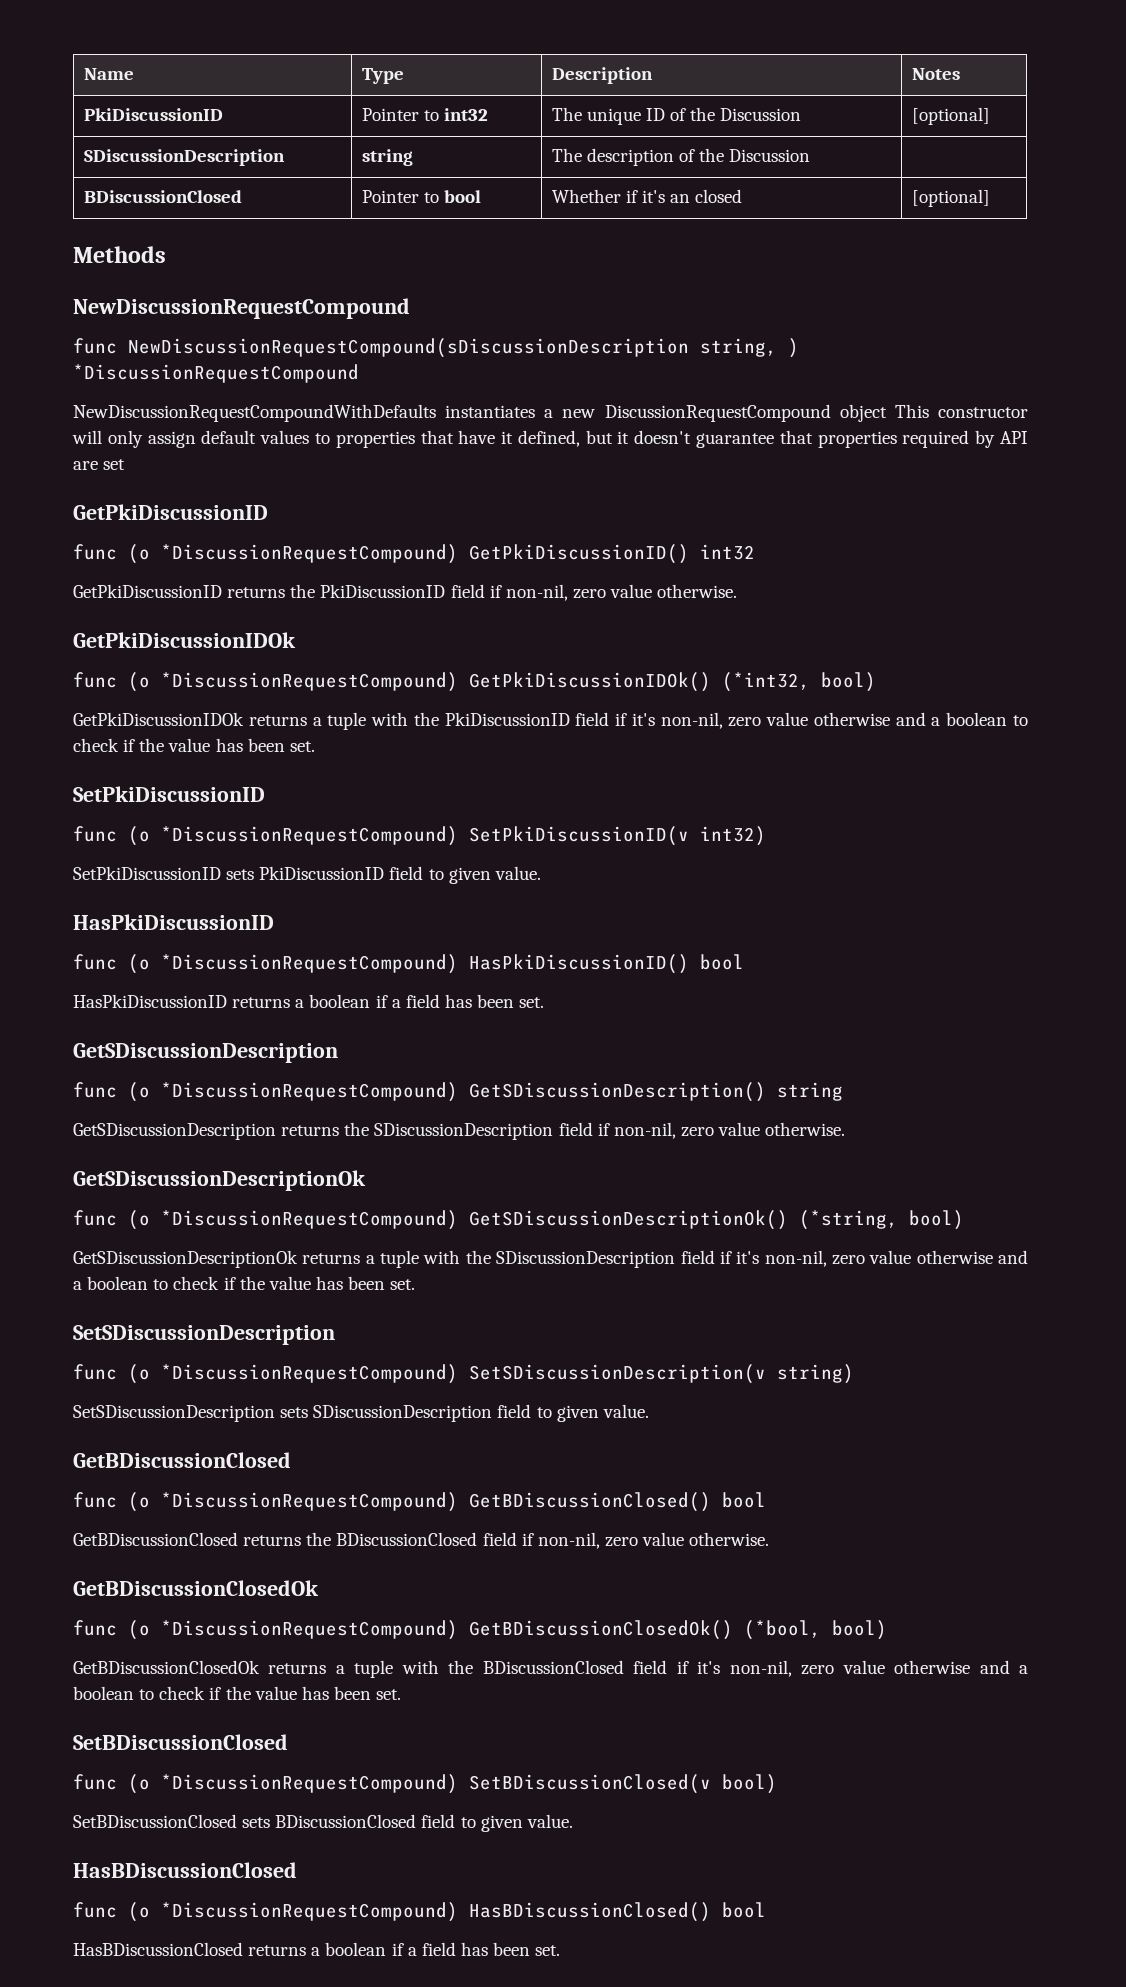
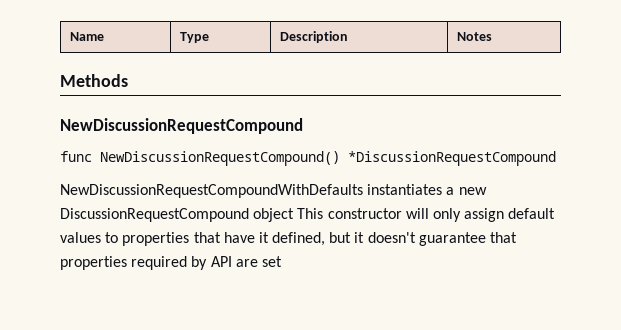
[83,108,223,121] [361,108,488,121] [551,107,802,125] [911,107,990,125] [83,149,285,166] [361,149,413,166] [551,148,811,166] [83,190,242,203] [361,190,481,203] [551,189,743,203] [911,189,990,207] // PkiDiscussionID | Pointer to int32 | The unique ID of the Discussion | [optional] // SDiscussionDescription | string | The description of the Discussion | // BDiscussionClosed | Pointer to bool | Whether if it's an closed | [optional] -> (493, 36) none
[128,338,799,358] NewDiscussionRequestCompound(sDiscussionDescription string, ) -> [100,151,340,166] NewDiscussionRequestCompound()
[73,504,268,520] [73,544,755,564] [73,584,738,601] [73,632,296,648] [73,672,876,692] [73,712,1028,730] [73,738,315,752] [73,786,265,802] [73,826,766,846] [73,866,541,884] [73,914,274,930] [73,954,744,974] [73,994,545,1008] [73,1043,338,1063] [73,1082,843,1102] [73,1122,846,1140] [73,1170,366,1191] [73,1210,964,1230] [73,1250,1029,1268] [73,1276,416,1290] [73,1325,335,1345] [73,1364,854,1384] [73,1404,649,1422] [73,1452,291,1468] [73,1492,766,1512] [73,1532,770,1549] [73,1580,319,1596] [73,1620,887,1640] [73,1660,1029,1678] [73,1686,402,1700] [73,1734,288,1750] [73,1774,777,1794] [73,1814,573,1832] [73,1862,297,1878] [73,1902,766,1922] [73,1942,561,1956] // GetPkiDiscussionID // func (o *DiscussionRequestCompound) GetPkiDiscussionID() int32 // GetPkiDiscussionID returns the PkiDiscussionID field if non-nil, zero value otherwise. // GetPkiDiscussionIDOk // func (o *DiscussionRequestCompound) GetPkiDiscussionIDOk() (*int32, bool) // GetPkiDiscussionIDOk returns a tuple with the PkiDiscussionID field if it's non-nil, zero value otherwise and a boolean to check if the value has been set. // SetPkiDiscussionID // func (o *DiscussionRequestCompound) SetPkiDiscussionID(v int32) // SetPkiDiscussionID sets PkiDiscussionID field to given value. // HasPkiDiscussionID // func (o *DiscussionRequestCompound) HasPkiDiscussionID() bool // HasPkiDiscussionID returns a boolean if a field has been set. // GetSDiscussionDescription // func (o *DiscussionRequestCompound) GetSDiscussionDescription() string // GetSDiscussionDescription returns the SDiscussionDescription field if non-nil, zero value otherwise. // GetSDiscussionDescriptionOk // func (o *DiscussionRequestCompound) GetSDiscussionDescriptionOk() (*string, bool) // GetSDiscussionDescriptionOk returns a tuple with the SDiscussionDescription field if it's non-nil, zero value otherwise and a boolean to check if the value has been set. // SetSDiscussionDescription // func (o *DiscussionRequestCompound) SetSDiscussionDescription(v string) // SetSDiscussionDescription sets SDiscussionDescription field to given value. // GetBDiscussionClosed // func (o *DiscussionRequestCompound) GetBDiscussionClosed() bool // GetBDiscussionClosed returns the BDiscussionClosed field if non-nil, zero value otherwise. // GetBDiscussionClosedOk // func (o *DiscussionRequestCompound) GetBDiscussionClosedOk() (*bool, bool) // GetBDiscussionClosedOk returns a tuple with the BDiscussionClosed field if it's non-nil, zero value otherwise and a boolean to check if the value has been set. // SetBDiscussionClosed // func (o *DiscussionRequestCompound) SetBDiscussionClosed(v bool) // SetBDiscussionClosed sets BDiscussionClosed field to given value. // HasBDiscussionClosed // func (o *DiscussionRequestCompound) HasBDiscussionClosed() bool // HasBDiscussionClosed returns a boolean if a field has been set. -> (282, 261) none

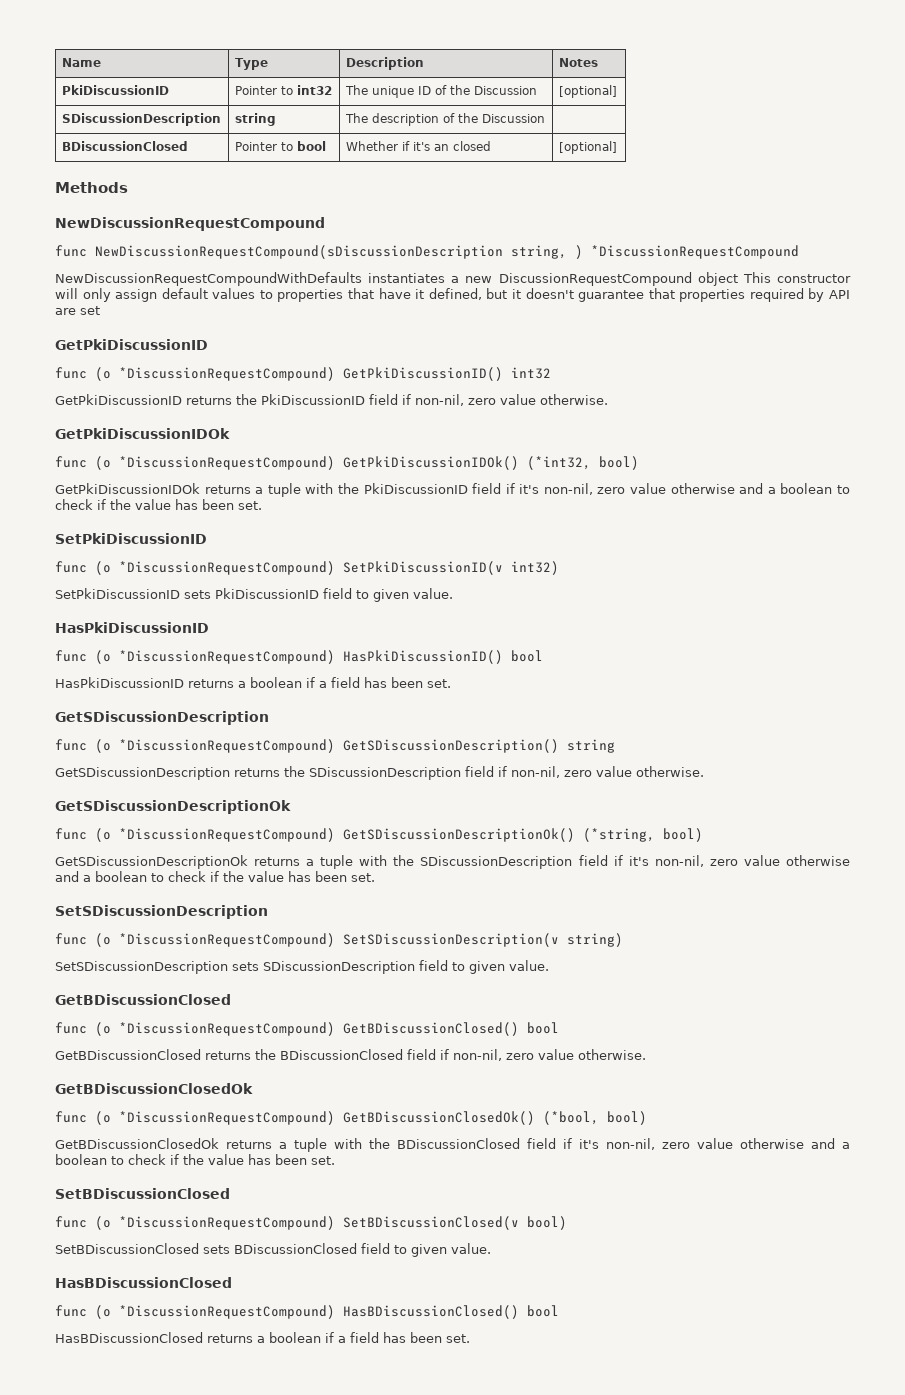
(493, 36) none -> [61,85,169,95] [234,85,332,95] [344,85,537,98] [558,85,617,98] [61,113,221,126] [234,113,276,126] [344,113,545,126] [61,141,188,151] [234,141,326,151] [345,141,491,151] [558,141,617,154] // PkiDiscussionID | Pointer to int32 | The unique ID of the Discussion | [optional] // SDiscussionDescription | string | The description of the Discussion | // BDiscussionClosed | Pointer to bool | Whether if it's an closed | [optional]
[100,151,340,166] NewDiscussionRequestCompound() -> [95,245,583,259] NewDiscussionRequestCompound(sDiscussionDescription string, )
(282, 261) none -> [55,339,208,350] [55,367,551,381] [55,394,608,406] [55,428,230,439] [55,456,639,470] [55,483,851,497] [55,499,262,510] [55,533,207,544] [55,561,559,575] [55,588,453,602] [55,622,209,633] [55,650,543,664] [55,677,451,688] [55,711,269,725] [55,739,615,753] [55,766,704,780] [55,800,291,814] [55,828,703,842] [55,855,851,869] [55,871,375,882] [55,905,268,919] [55,933,623,947] [55,960,549,974] [55,994,231,1005] [55,1022,559,1036] [55,1049,646,1061] [55,1083,253,1094] [55,1111,647,1125] [55,1138,850,1152] [55,1154,335,1165] [55,1188,230,1199] [55,1216,567,1230] [55,1243,491,1257] [55,1277,232,1288] [55,1305,559,1319] [55,1332,470,1343] // GetPkiDiscussionID // func (o *DiscussionRequestCompound) GetPkiDiscussionID() int32 // GetPkiDiscussionID returns the PkiDiscussionID field if non-nil, zero value otherwise. // GetPkiDiscussionIDOk // func (o *DiscussionRequestCompound) GetPkiDiscussionIDOk() (*int32, bool) // GetPkiDiscussionIDOk returns a tuple with the PkiDiscussionID field if it's non-nil, zero value otherwise and a boolean to check if the value has been set. // SetPkiDiscussionID // func (o *DiscussionRequestCompound) SetPkiDiscussionID(v int32) // SetPkiDiscussionID sets PkiDiscussionID field to given value. // HasPkiDiscussionID // func (o *DiscussionRequestCompound) HasPkiDiscussionID() bool // HasPkiDiscussionID returns a boolean if a field has been set. // GetSDiscussionDescription // func (o *DiscussionRequestCompound) GetSDiscussionDescription() string // GetSDiscussionDescription returns the SDiscussionDescription field if non-nil, zero value otherwise. // GetSDiscussionDescriptionOk // func (o *DiscussionRequestCompound) GetSDiscussionDescriptionOk() (*string, bool) // GetSDiscussionDescriptionOk returns a tuple with the SDiscussionDescription field if it's non-nil, zero value otherwise and a boolean to check if the value has been set. // SetSDiscussionDescription // func (o *DiscussionRequestCompound) SetSDiscussionDescription(v string) // SetSDiscussionDescription sets SDiscussionDescription field to given value. // GetBDiscussionClosed // func (o *DiscussionRequestCompound) GetBDiscussionClosed() bool // GetBDiscussionClosed returns the BDiscussionClosed field if non-nil, zero value otherwise. // GetBDiscussionClosedOk // func (o *DiscussionRequestCompound) GetBDiscussionClosedOk() (*bool, bool) // GetBDiscussionClosedOk returns a tuple with the BDiscussionClosed field if it's non-nil, zero value otherwise and a boolean to check if the value has been set. // SetBDiscussionClosed // func (o *DiscussionRequestCompound) SetBDiscussionClosed(v bool) // SetBDiscussionClosed sets BDiscussionClosed field to given value. // HasBDiscussionClosed // func (o *DiscussionRequestCompound) HasBDiscussionClosed() bool // HasBDiscussionClosed returns a boolean if a field has been set.

